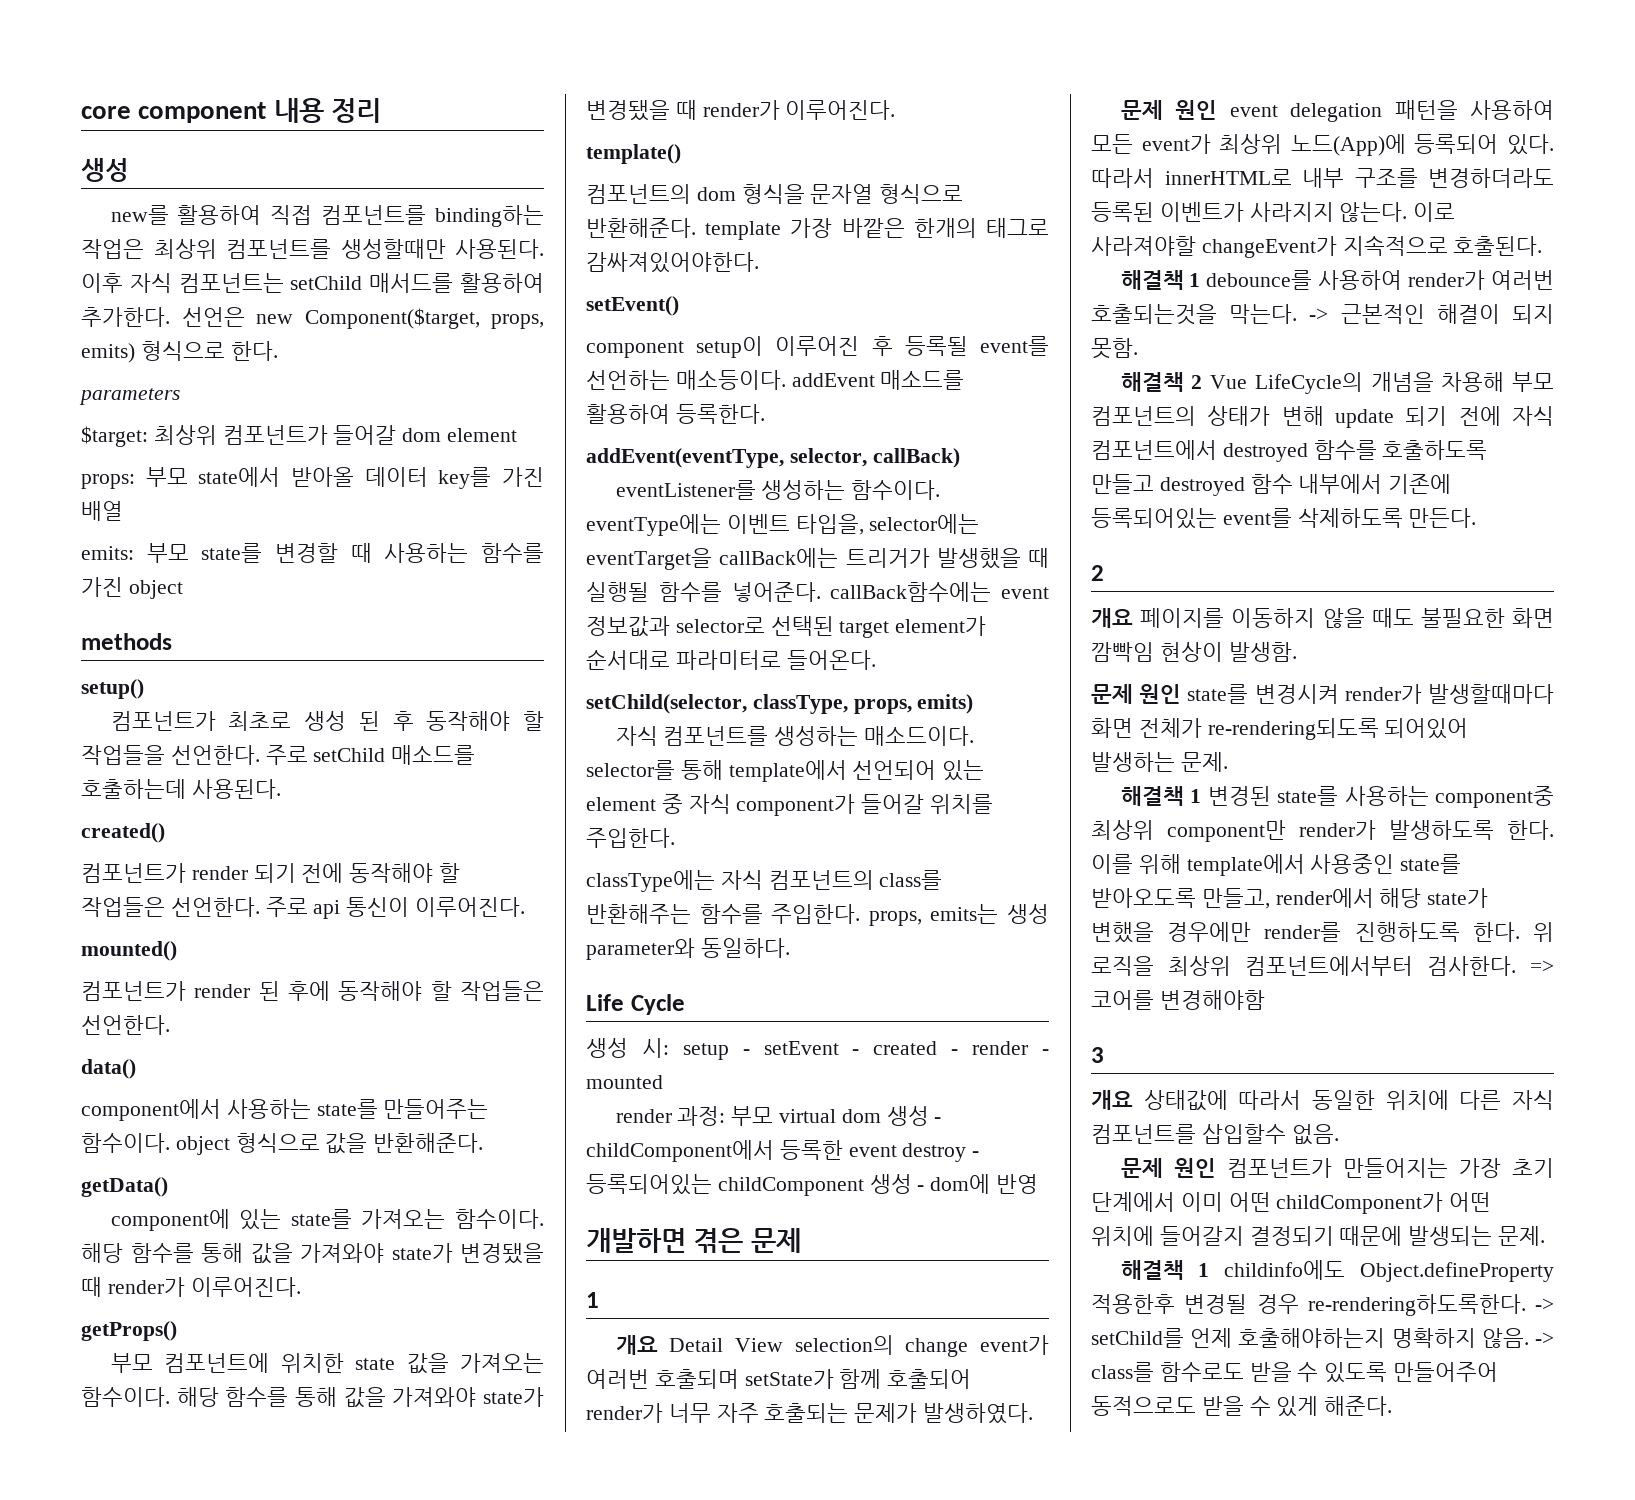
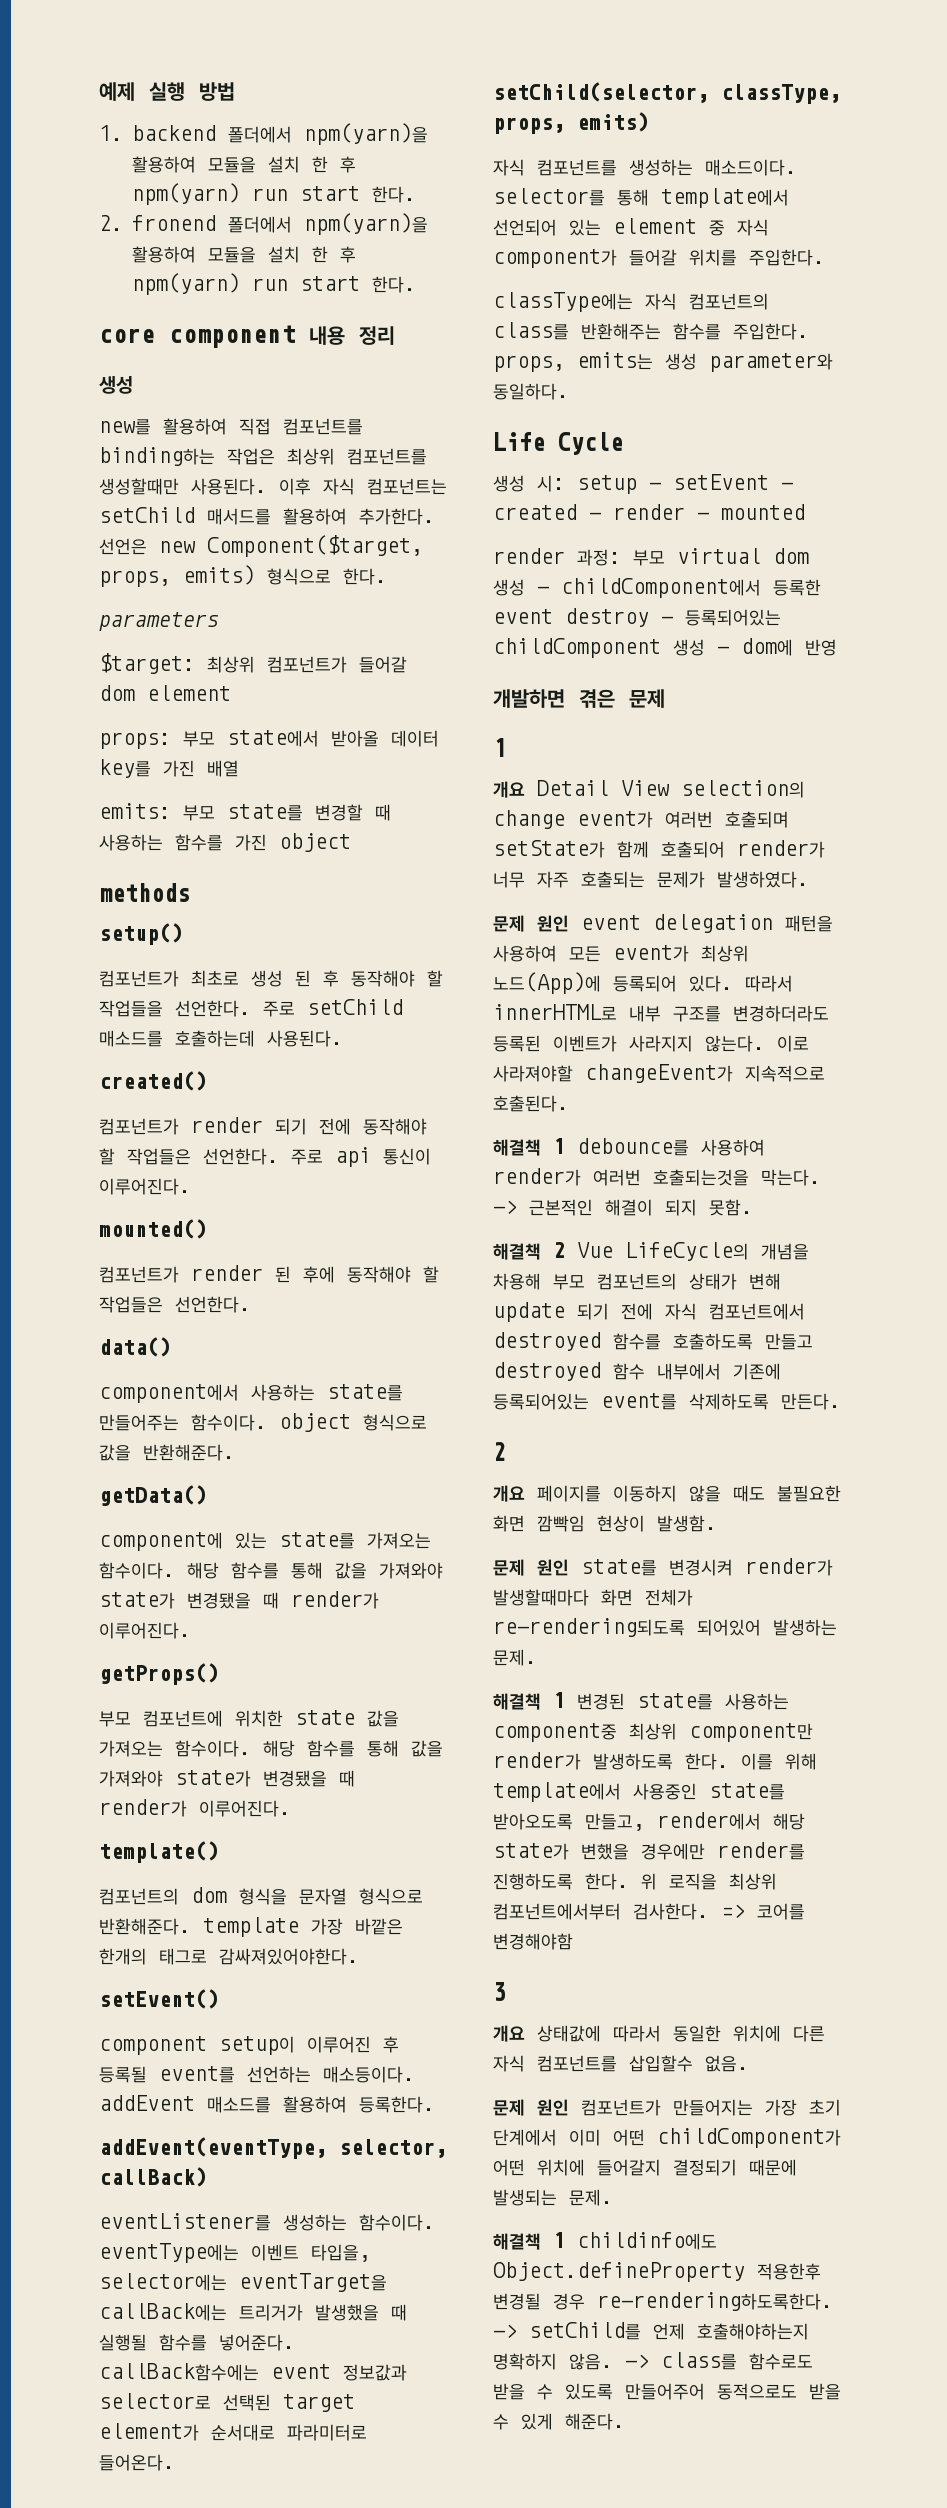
(81, 112) none -> [99,82,235,101] [99,123,428,145] [132,156,356,173] [132,183,416,205] [99,213,428,235] [132,246,356,263] [132,273,416,295] 예제 실행 방법 // 1. backend 폴더에서 npm(yarn)을 활용하여 모듈을 설치 한 후 npm(yarn) run start 한다. // 2. fronend 폴더에서 npm(yarn)을 활용하여 모듈을 설치 한 후 npm(yarn) run start 한다. //

